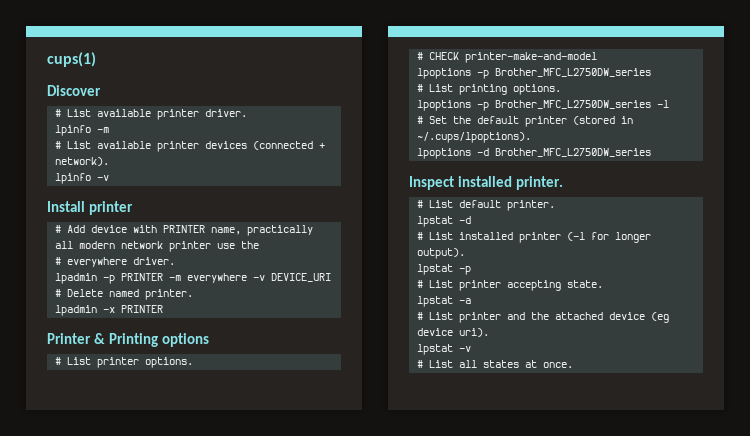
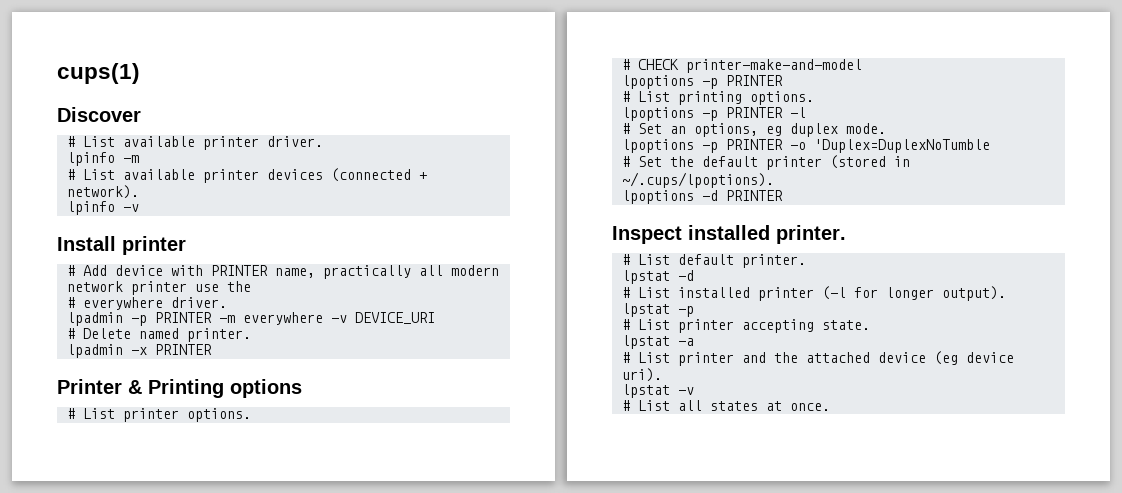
[494,68,651,77] Brother_MFC_L2750DW_series -> [725,75,783,86] PRINTER
[494,100,651,109] Brother_MFC_L2750DW_series -> [725,107,783,118] PRINTER
(669, 104) none -> [621,123,886,137] [621,139,990,153] // # Set an options, eg duplex mode. // lpoptions -p PRINTER -o 'Duplex=DuplexNoTumble
[494,148,651,157] Brother_MFC_L2750DW_series -> [725,190,783,201] PRINTER

